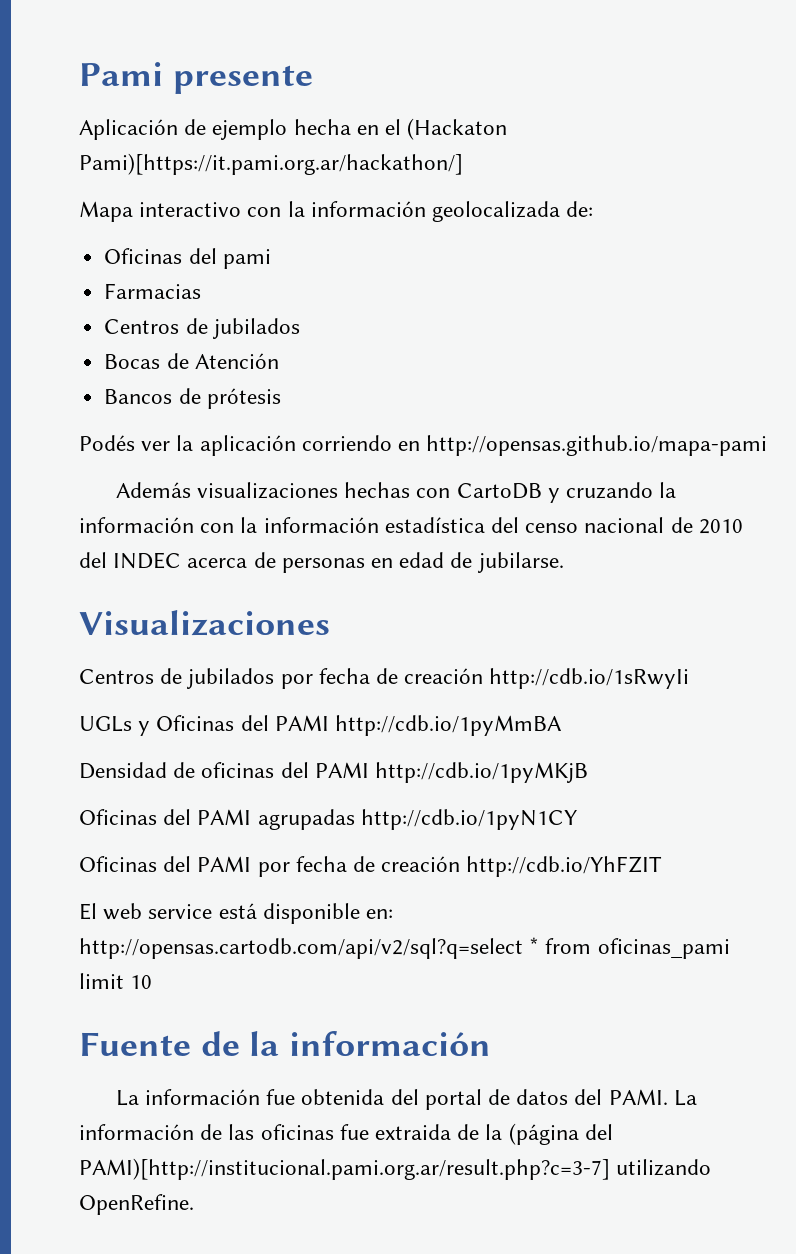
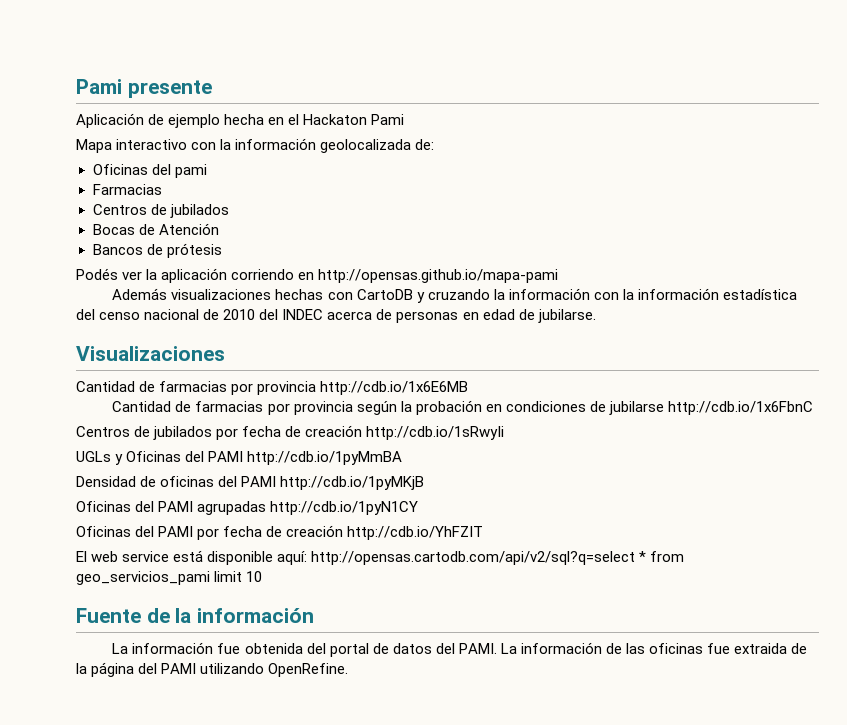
[407,118,508,140] [79,153,463,175] (Hackaton Pami)[https://it.pami.org.ar/hackathon/] -> [303,114,405,125] Hackaton Pami
(330, 623) none -> [76,381,469,395] [112,400,813,415] // Cantidad de farmacias por provincia http://cdb.io/1x6E6MB // Cantidad de farmacias por provincia según la probación en condiciones de jubilarse http://cdb.io/1x6FbnC
[366,909,394,919] en: -> [277,551,308,565] aquí:
[597,938,730,959] oficinas_pami -> [76,571,210,585] geo_servicios_pami
[508,1123,613,1145] [79,1158,610,1180] (página del PAMI)[http://institucional.pami.org.ar/result.php?c=3-7] -> [91,662,197,677] página del PAMI

